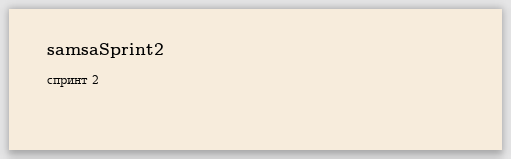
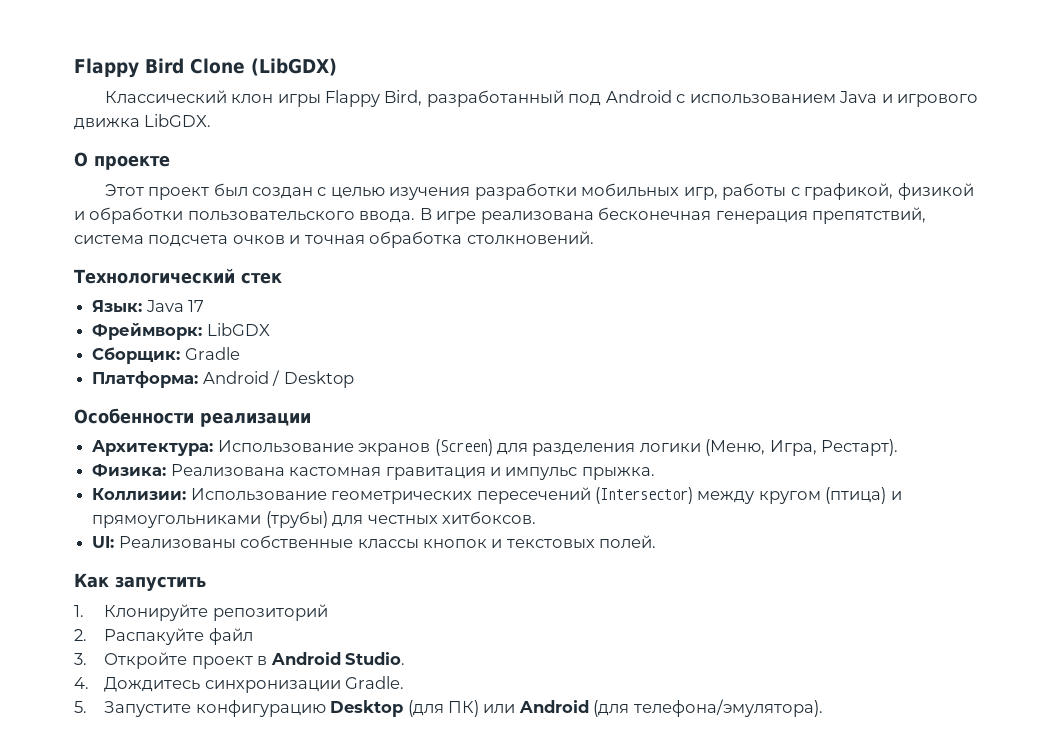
[47,43,164,58] [47,75,99,87] samsaSprint2 // спринт 2 -> [74,58,337,78] [104,90,979,107] [74,114,212,130] [74,152,170,170] [104,183,974,200] [74,207,927,224] [74,231,594,248] [74,268,282,284] [92,300,205,312] [92,323,270,340] [92,347,240,364] [92,370,354,388] [74,408,311,427] [92,439,899,456] [92,464,655,480] [92,487,902,504] [92,511,536,528] [92,535,657,549] [74,573,206,591] [74,604,328,621] [74,628,253,645] [74,652,406,669] [74,676,405,693] [74,699,823,717] Flappy Bird Clone (LibGDX) // Классический клон игры Flappy Bird, разработанный под Android с использованием Java и игрового движка LibGDX. // О проекте // Этот проект был создан с целью изучения разработки мобильных игр, работы с графикой, физикой и обработки пользовательского ввода. В игре реализована бесконечная генерация препятствий, система подсчета очков и точная обработка столкновений. // Технологический стек // Язык: Java 17 // Фреймворк: LibGDX // Сборщик: Gradle // Платформа: Android / Desktop // Особенности реализации // Архитектура: Использование экранов (Screen) для разделения логики (Меню, Игра, Рестарт). // Физика: Реализована кастомная гравитация и импульс прыжка. // Коллизии: Использование геометрических пересечений (Intersector) между кругом (птица) и прямоугольниками (трубы) для честных хитбоксов. // UI: Реализованы собственные классы кнопок и текстовых полей. // Как запустить // 1. Клонируйте репозиторий // 2. Распакуйте файл // 3. Откройте проект в Android Studio. // 4. Дождитесь синхронизации Gradle. // 5. Запустите конфигурацию Desktop (для ПК) или Android (для телефона/эмулятора).

